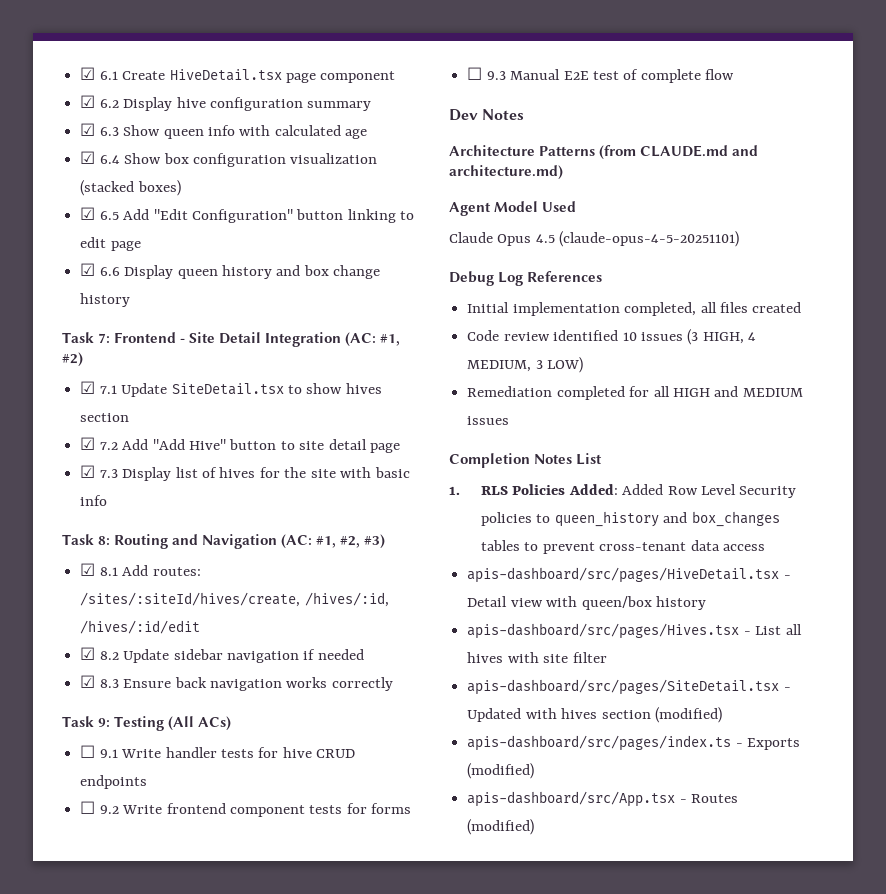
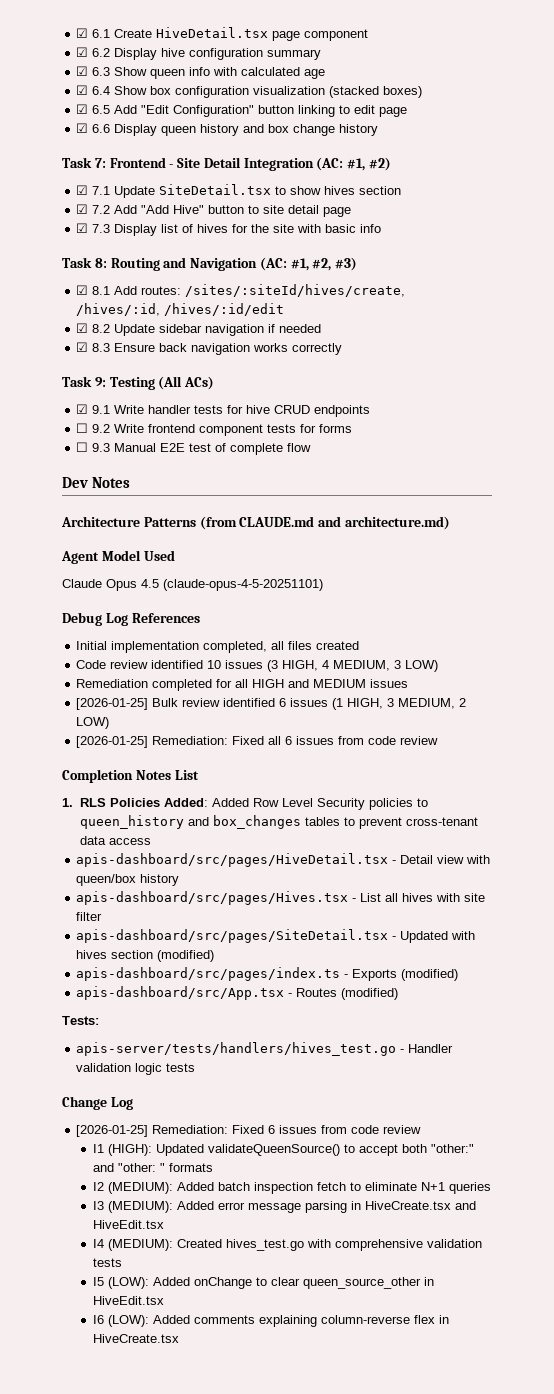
[80,745,96,758] ☐ -> [76,404,89,414] ☑
(510, 420) none -> [76,698,467,710] [76,717,110,729] [76,736,439,748] // [2026-01-25] Bulk review identified 6 issues (1 HIGH, 3 MEDIUM, 2 LOW) // [2026-01-25] Remediation: Fixed all 6 issues from code review
(535, 827) none -> [62,1016,99,1025] [76,1042,454,1056] [76,1063,196,1075] [62,1096,133,1110] [76,1125,422,1137] [92,1144,474,1156] [92,1163,213,1172] [92,1182,491,1194] [92,1201,476,1213] [92,1220,164,1229] [92,1239,482,1251] [92,1258,122,1267] [92,1277,434,1289] [92,1296,164,1305] [92,1315,449,1327] [92,1334,179,1343] // Tests: // apis-server/tests/handlers/hives_test.go - Handler validation logic tests // Change Log // [2026-01-25] Remediation: Fixed 6 issues from code review // I1 (HIGH): Updated validateQueenSource() to accept both "other:" and "other: " formats // I2 (MEDIUM): Added batch inspection fetch to eliminate N+1 queries // I3 (MEDIUM): Added error message parsing in HiveCreate.tsx and HiveEdit.tsx // I4 (MEDIUM): Created hives_test.go with comprehensive validation tests // I5 (LOW): Added onChange to clear queen_source_other in HiveEdit.tsx // I6 (LOW): Added comments explaining column-reverse flex in HiveCreate.tsx

